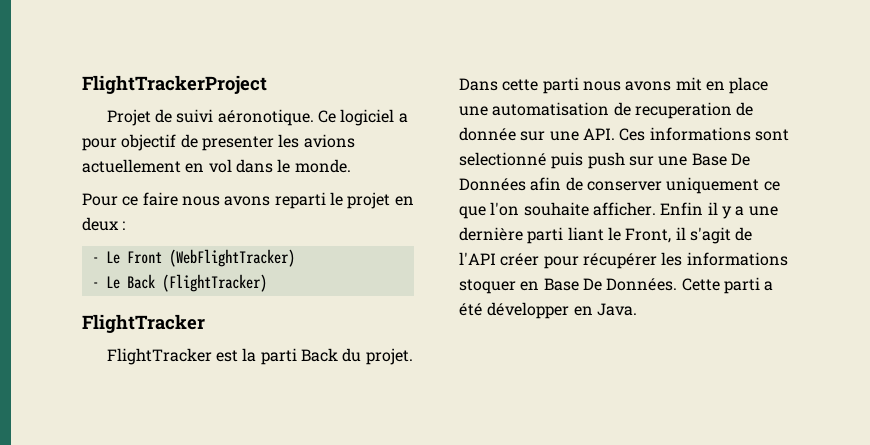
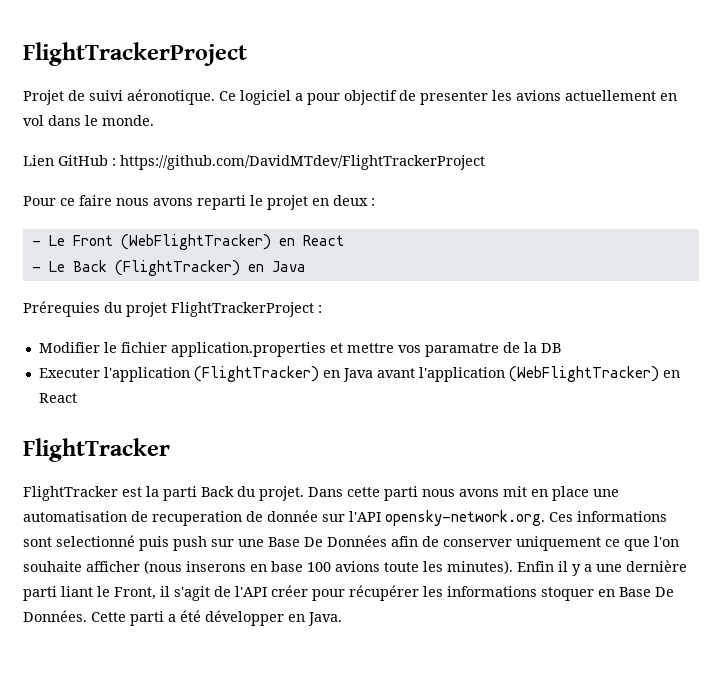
(351, 166) none -> [23,155,485,170] // Lien GitHub : https://github.com/DavidMTdev/FlightTrackerProject
(295, 258) none -> [278,235,344,246] en React
(267, 283) none -> [247,261,306,272] [23,301,322,317] [38,342,561,357] [38,366,680,382] [38,393,77,403] en Java // Prérequies du projet FlightTrackerProject : // Modifier le fichier application.properties et mettre vos paramatre de la DB // Executer l'application (FlightTracker) en Java avant l'application (WebFlightTracker) en React
[549,128,615,141] une API. -> [349,510,545,526] l'API opensky-network.org.
[592,202,656,216] afficher. -> [86,560,513,574] afficher (nous inserons en base 100 avions toute les minutes).

